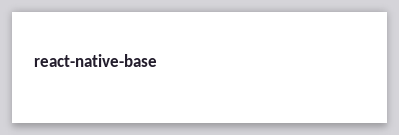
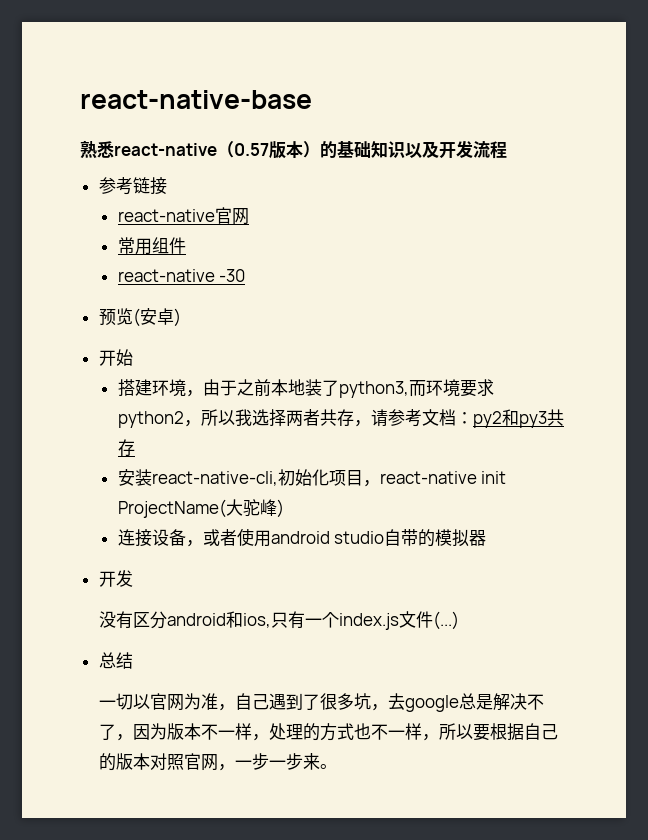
(157, 60) none -> [80,140,507,159] [98,177,167,195] [117,207,249,225] [117,237,186,255] [117,269,246,282] [98,308,181,327] [98,349,133,366] [117,379,494,398] [117,409,564,428] [117,439,135,456] [117,469,507,487] [117,499,284,518] [117,528,487,547] [98,570,133,587] [99,611,460,630] [98,652,133,669] [99,693,545,712] [99,723,559,741] [99,753,338,771] // 熟悉react-native（0.57版本）的基础知识以及开发流程 // 参考链接 // react-native官网 // 常用组件 // react-native -30 // 预览(安卓) // 开始 // 搭建环境，由于之前本地装了python3,而环境要求python2，所以我选择两者共存，请参考文档：py2和py3共存 // 安装react-native-cli,初始化项目，react-native init ProjectName(大驼峰) // 连接设备，或者使用android studio自带的模拟器 // 开发 // 没有区分android和ios,只有一个index.js文件(...) // 总结 // 一切以官网为准，自己遇到了很多坑，去google总是解决不了，因为版本不一样，处理的方式也不一样，所以要根据自己的版本对照官网，一步一步来。

